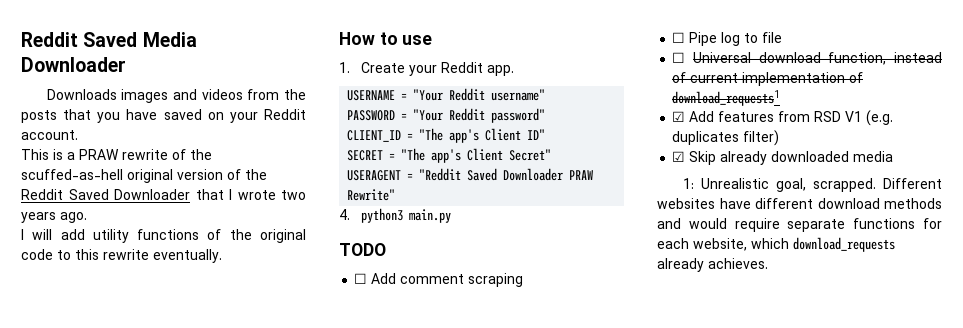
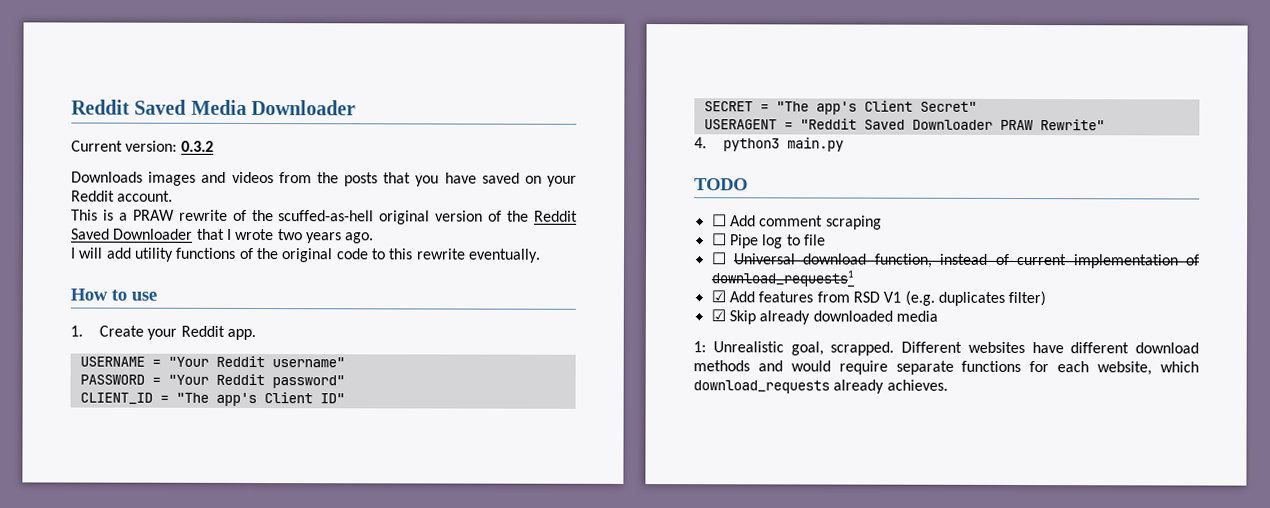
(126, 64) none -> [71,140,214,152] // Current version: 0.3.2

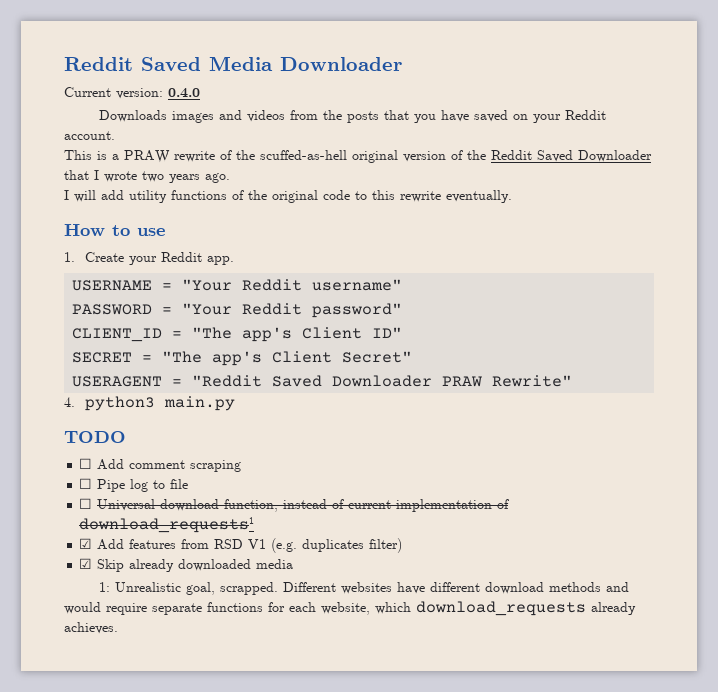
[180,140,214,152] 0.3.2 -> [168,88,200,98] 0.4.0

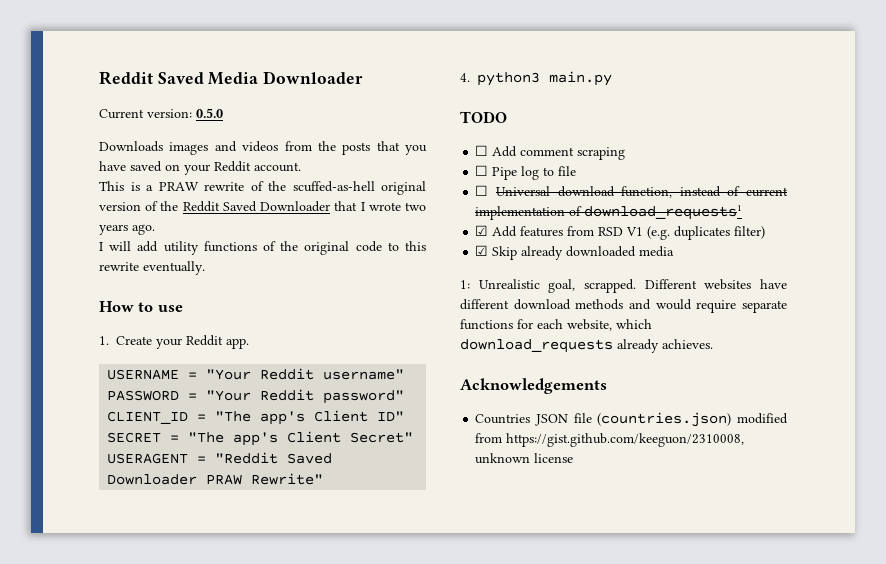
[168,88,200,98] 0.4.0 -> [196,108,223,118] 0.5.0
(118, 628) none -> [460,378,607,394] [475,412,788,427] [475,433,745,447] [475,453,574,464] // Acknowledgements // Countries JSON file (countries.json) modified from https://gist.github.com/keeguon/2310008, unknown license

